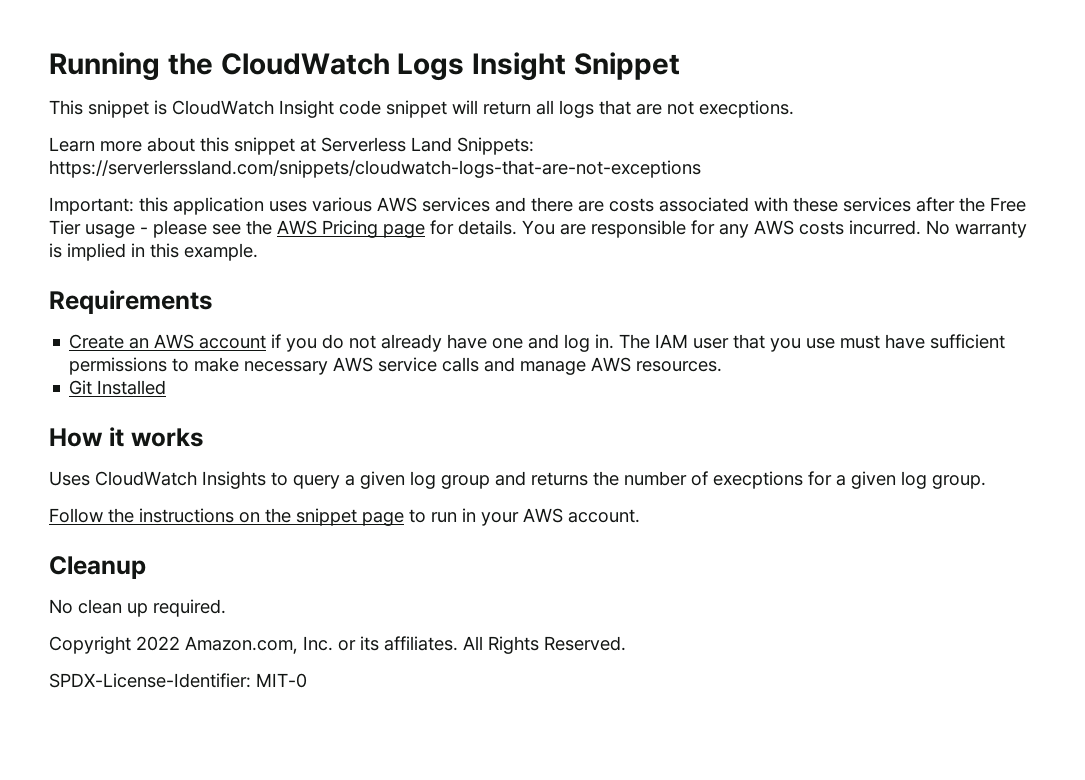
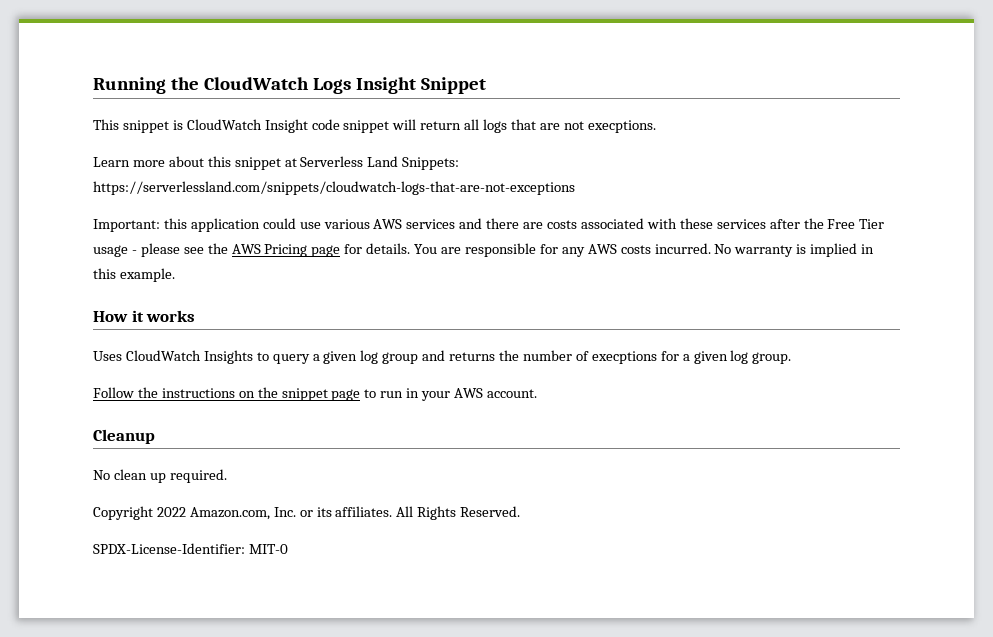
[49,160,701,178] https://serverlerssland.com/snippets/cloudwatch-logs-that-are-not-exceptions -> [93,181,575,195] https://serverlessland.com/snippets/cloudwatch-logs-that-are-not-exceptions
[269,201,307,212] uses -> [262,218,321,229] could use
[49,290,212,314] [69,334,1006,352] [69,357,723,375] [69,380,167,395] // Requirements // Create an AWS account if you do not already have one and log in. The IAM user that you use must have sufficient permissions to make necessary AWS service calls and manage AWS resources. // Git Installed -> (175, 275) none

